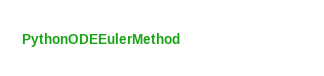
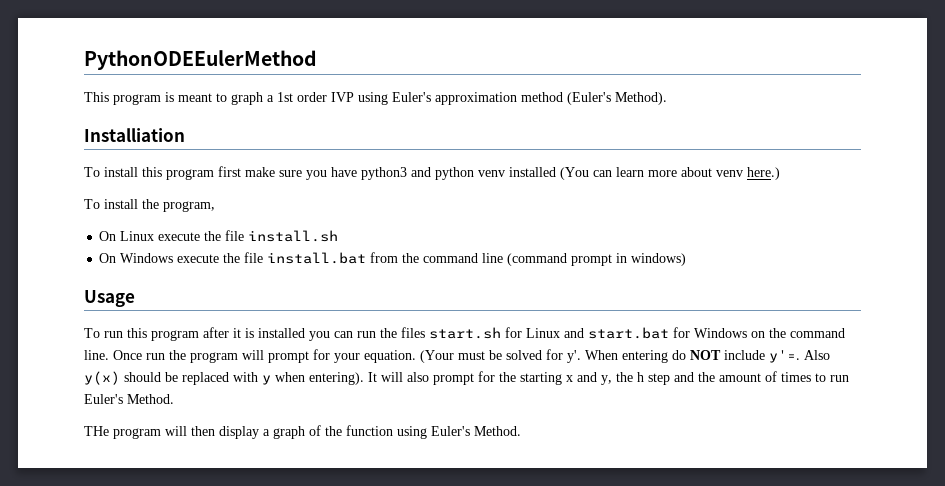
(180, 40) none -> [84,92,667,105] [84,128,185,142] [84,166,780,180] [84,199,215,212] [99,230,339,242] [99,252,687,266] [84,290,135,307] [84,327,845,341] [84,349,830,363] [84,371,849,385] [84,394,174,404] [84,425,521,439] // This program is meant to graph a 1st order IVP using Euler's approximation method (Euler's Method). // Installiation // To install this program first make sure you have python3 and python venv installed (You can learn more about venv here.) // To install the program, // On Linux execute the file install.sh // On Windows execute the file install.bat from the command line (command prompt in windows) // Usage // To run this program after it is installed you can run the files start.sh for Linux and start.bat for Windows on the command line. Once run the program will prompt for your equation. (Your must be solved for y'. When entering do NOT include y'=. Also y(x) should be replaced with y when entering). It will also prompt for the starting x and y, the h step and the amount of times to run Euler's Method. // THe program will then display a graph of the function using Euler's Method.

